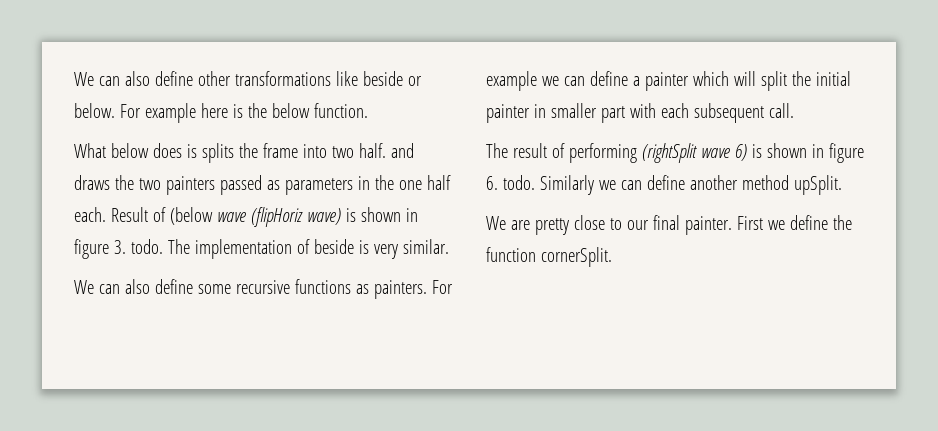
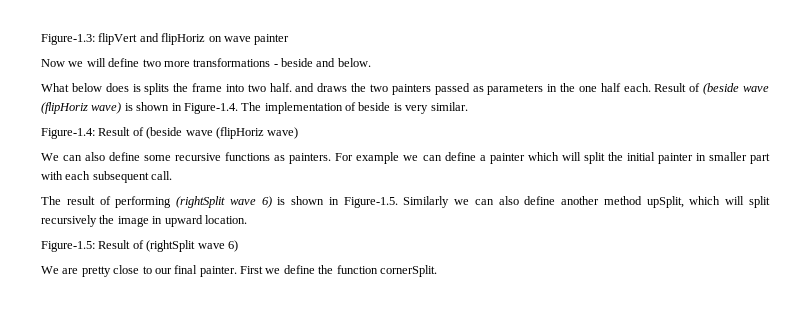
[74,71,422,86] [74,103,368,123] We can also define other transformations like beside or below. For example here is the below function. -> [41,33,290,45] [41,58,371,67] Figure-1.3: flipVert and flipHoriz on wave painter // Now we will define two more transformations - beside and below.
[169,207,213,225] (below -> [703,83,740,95] (beside
[74,239,163,259] figure 3. todo. -> [183,103,238,114] Figure-1.4.
(449, 246) none -> [41,127,299,139] // Figure-1.4: Result of (beside wave (flipHoriz wave)
[828,143,864,163] [486,175,535,190] figure 6. todo. -> [343,197,398,208] Figure-1.5.
(642, 185) none -> [498,196,519,205] also
[793,175,842,195] upSplit. -> [646,196,771,208] [41,215,247,227] [41,240,238,252] upSplit, which will split recursively the image in upward location. // Figure-1.5: Result of (rightSplit wave 6)

